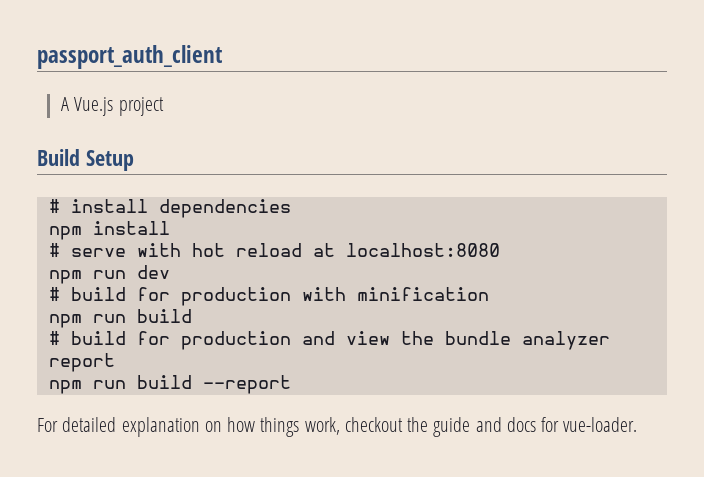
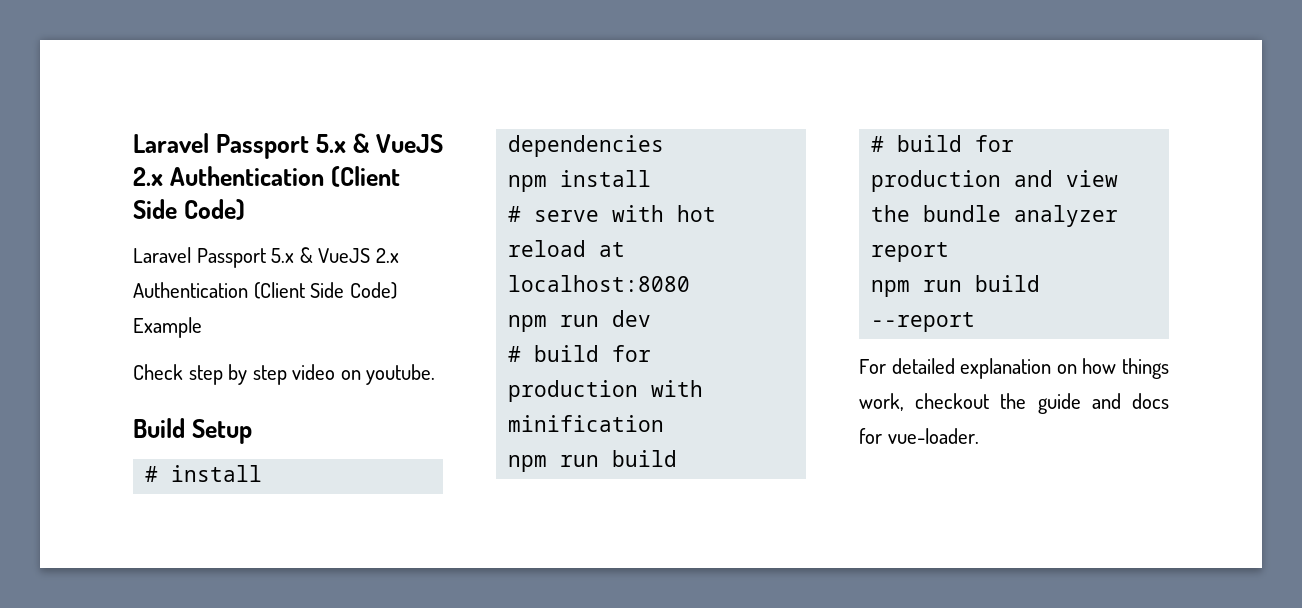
[37,45,222,69] [60,97,164,116] passport_auth_client // A Vue.js project -> [133,133,443,159] [133,166,400,187] [133,199,245,220] [133,247,399,268] [133,282,397,299] [133,317,202,338] [133,364,436,385] Laravel Passport 5.x & VueJS 2.x Authentication (Client Side Code) // Laravel Passport 5.x & VueJS 2.x Authentication (Client Side Code) Example // Check step by step video on youtube.

